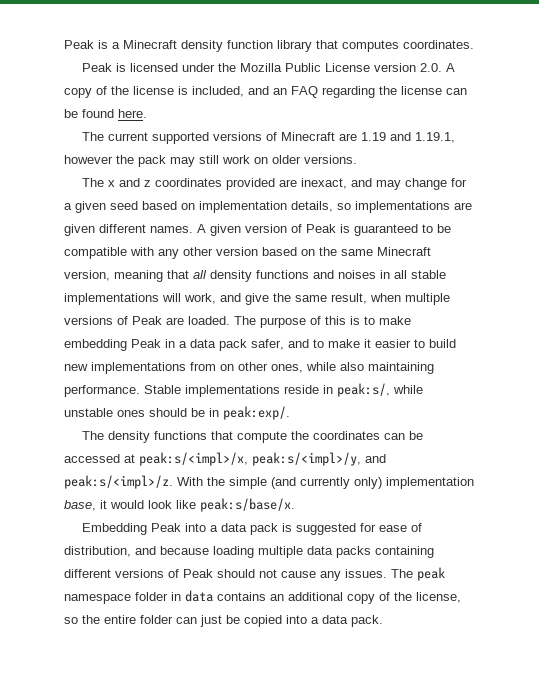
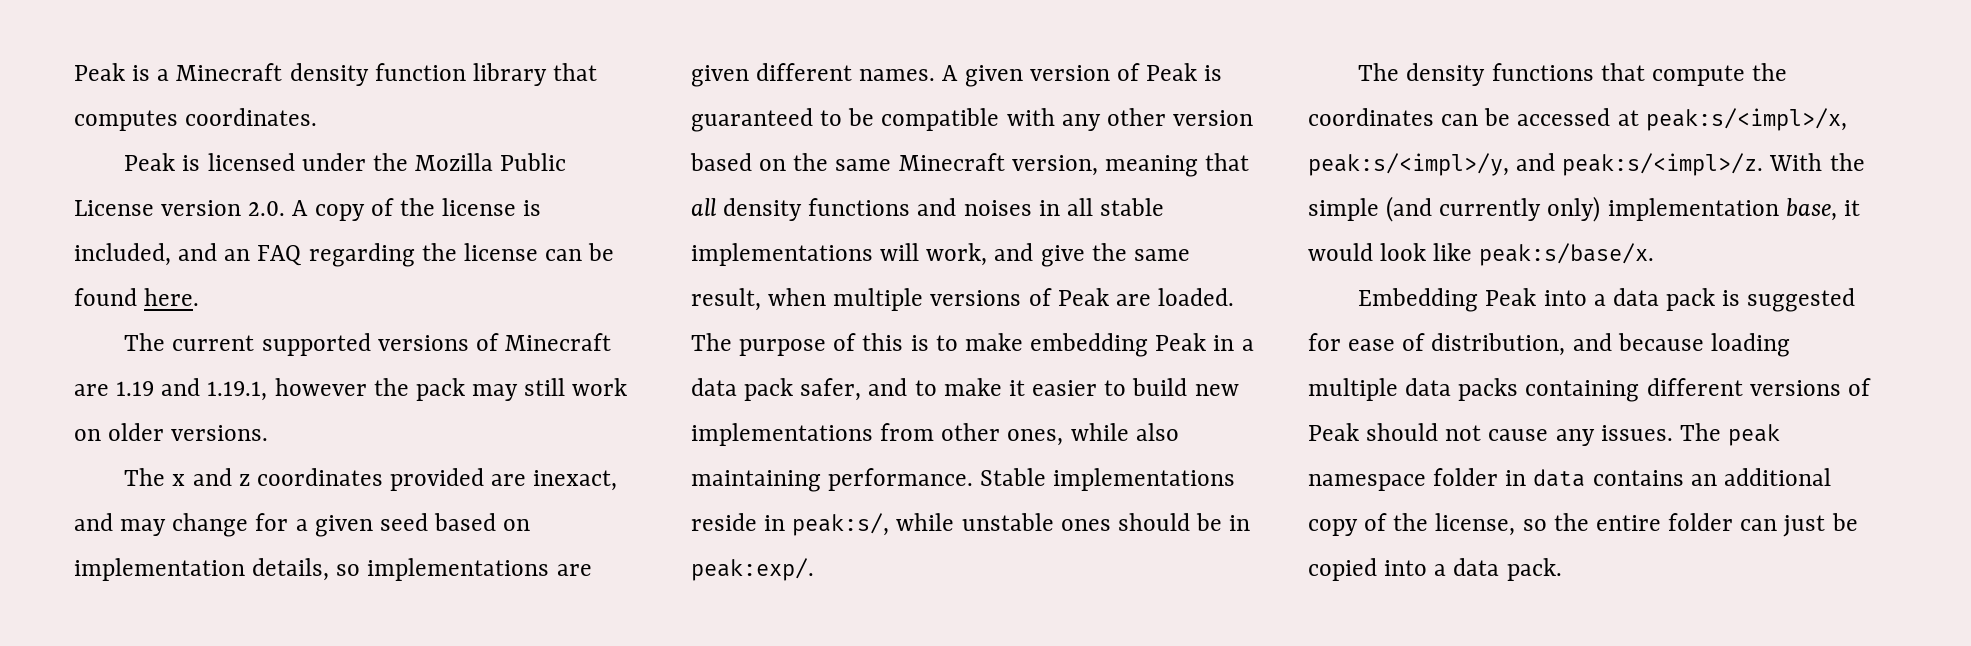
[220,364,234,371] on -> (935, 432) none

